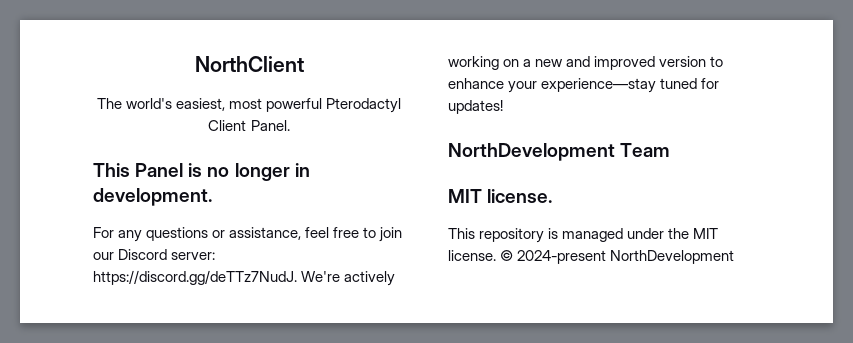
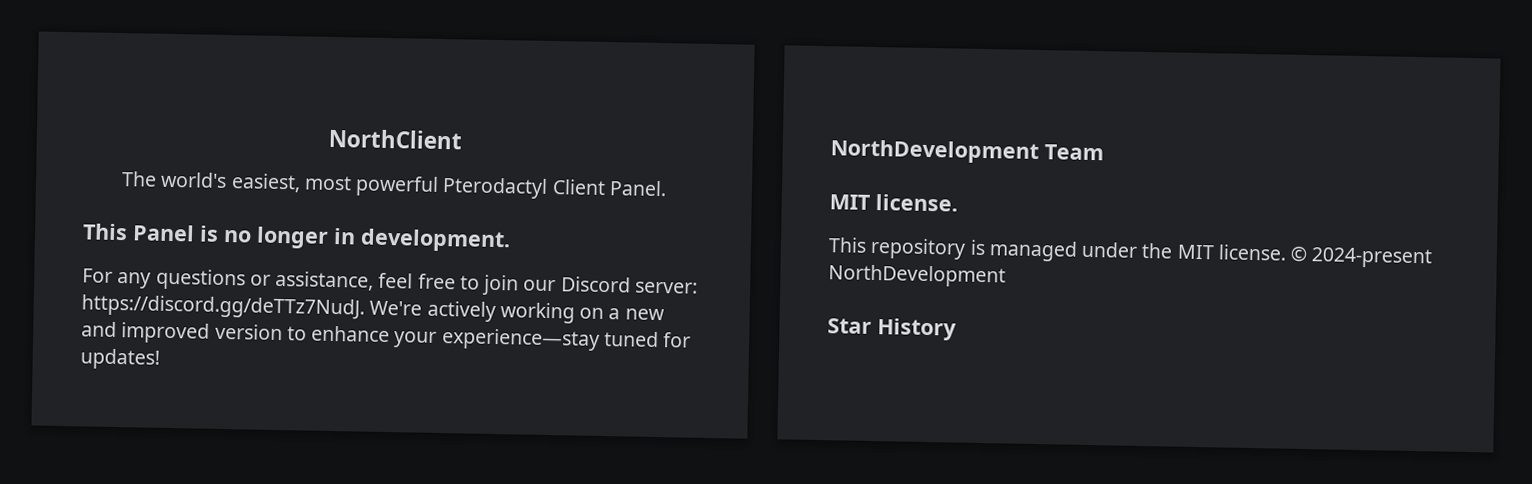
(735, 257) none -> [827,318,957,341] // Star History

